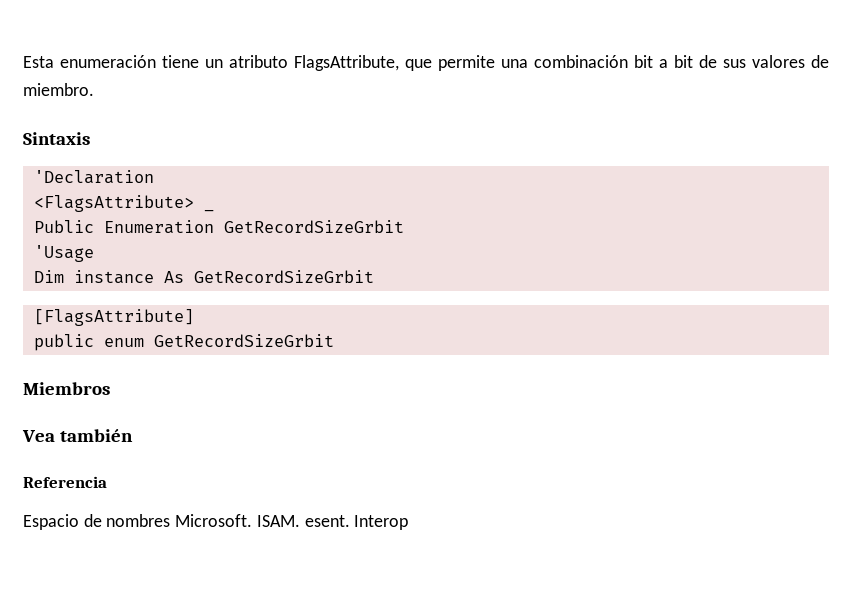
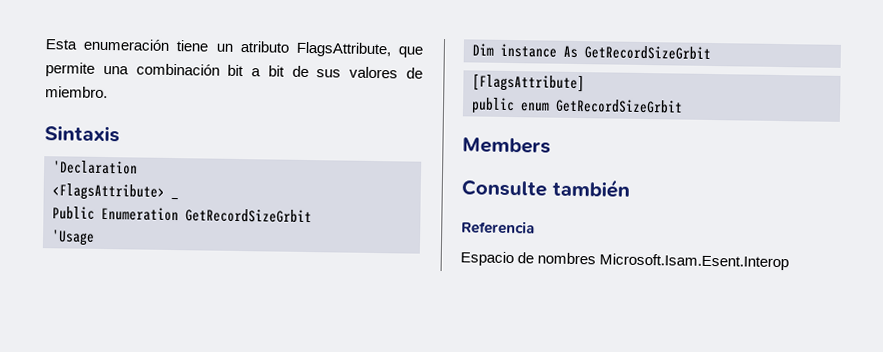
[23,382,110,395] [22,430,55,442] Miembros // Vea -> [462,137,551,154] [461,179,547,197] Members // Consulte
[175,514,409,530] Microsoft. ISAM. esent. Interop -> [599,253,790,271] Microsoft.Isam.Esent.Interop

